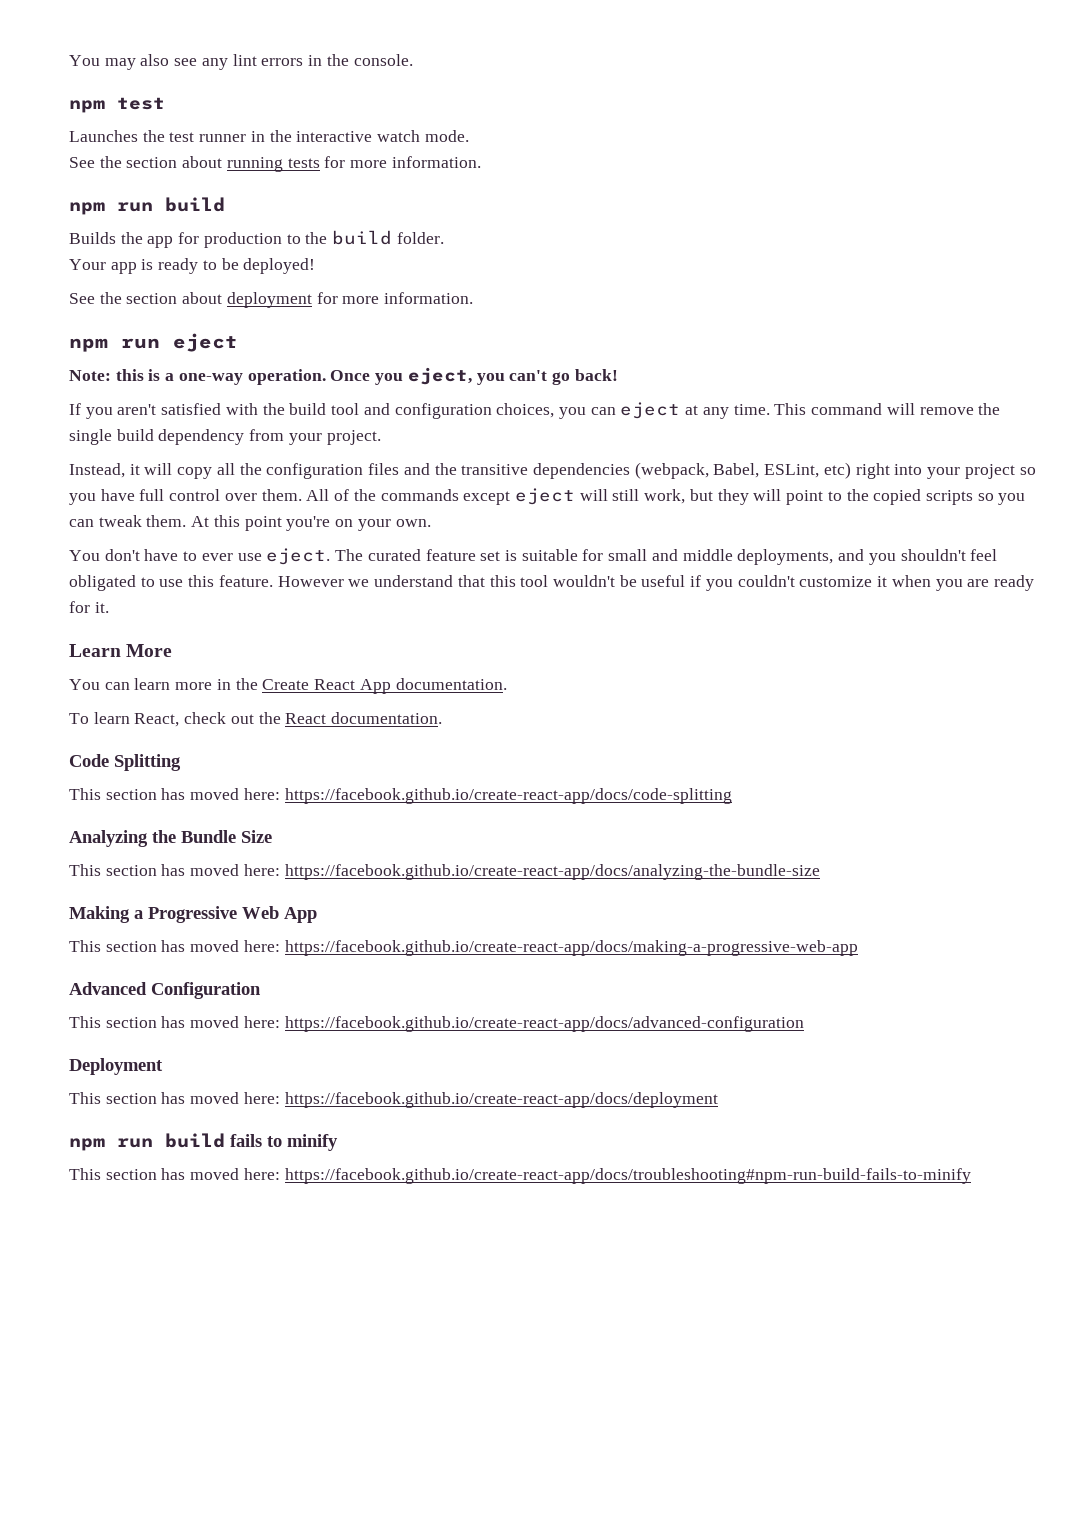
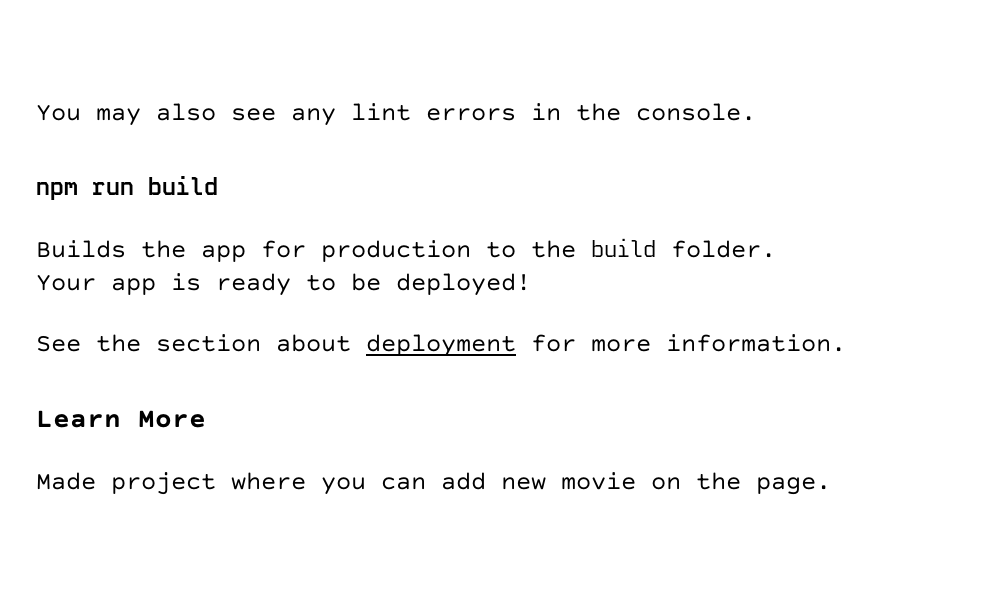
[69,97,165,113] [69,130,469,142] [69,156,481,172] // npm test // Launches the test runner in the interactive watch mode. // See the section about running tests for more information. -> (756, 112) none
[69,333,238,352] [69,367,618,385] [69,402,1001,419] [69,429,381,445] [69,462,1036,479] [69,488,1026,505] [69,515,431,531] [69,548,998,565] [69,575,1034,591] [69,601,109,613] [69,644,173,657] [69,678,507,694] [69,712,443,727] [69,754,181,771] [69,788,732,804] [69,830,272,847] [69,864,820,880] [69,906,317,923] [69,940,858,956] [69,982,261,999] [69,1016,804,1032] [69,1058,163,1075] [69,1092,718,1108] [69,1133,338,1151] [69,1168,971,1184] npm run eject // Note: this is a one-way operation. Once you eject, you can't go back! // If you aren't satisfied with the build tool and configuration choices, you can eject at any time. This command will remove the single build dependency from your project. // Instead, it will copy all the configuration files and the transitive dependencies (webpack, Babel, ESLint, etc) right into your project so you have full control over them. All of the commands except eject will still work, but they will point to the copied scripts so you can tweak them. At this point you're on your own. // You don't have to ever use eject. The curated feature set is suitable for small and middle deployments, and you shouldn't feel obligated to use this feature. However we understand that this tool wouldn't be useful if you couldn't customize it when you are ready for it. // Learn More // You can learn more in the Create React App documentation. // To learn React, check out the React documentation. // Code Splitting // This section has moved here: https://facebook.github.io/create-react-app/docs/code-splitting // Analyzing the Bundle Size // This section has moved here: https://facebook.github.io/create-react-app/docs/analyzing-the-bundle-size // Making a Progressive Web App // This section has moved here: https://facebook.github.io/create-react-app/docs/making-a-progressive-web-app // Advanced Configuration // This section has moved here: https://facebook.github.io/create-react-app/docs/advanced-configuration // Deployment // This section has moved here: https://facebook.github.io/create-react-app/docs/deployment // npm run build fails to minify // This section has moved here: https://facebook.github.io/create-react-app/docs/troubleshooting#npm-run-build-fails-to-minify -> [36,410,206,428] [36,472,831,495] Learn More // Made project where you can add new movie on the page.

